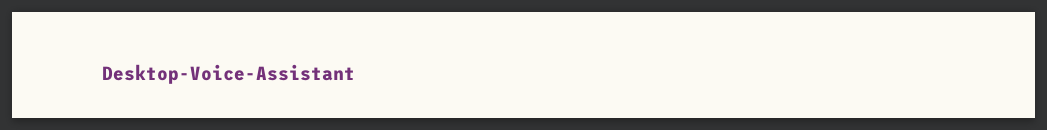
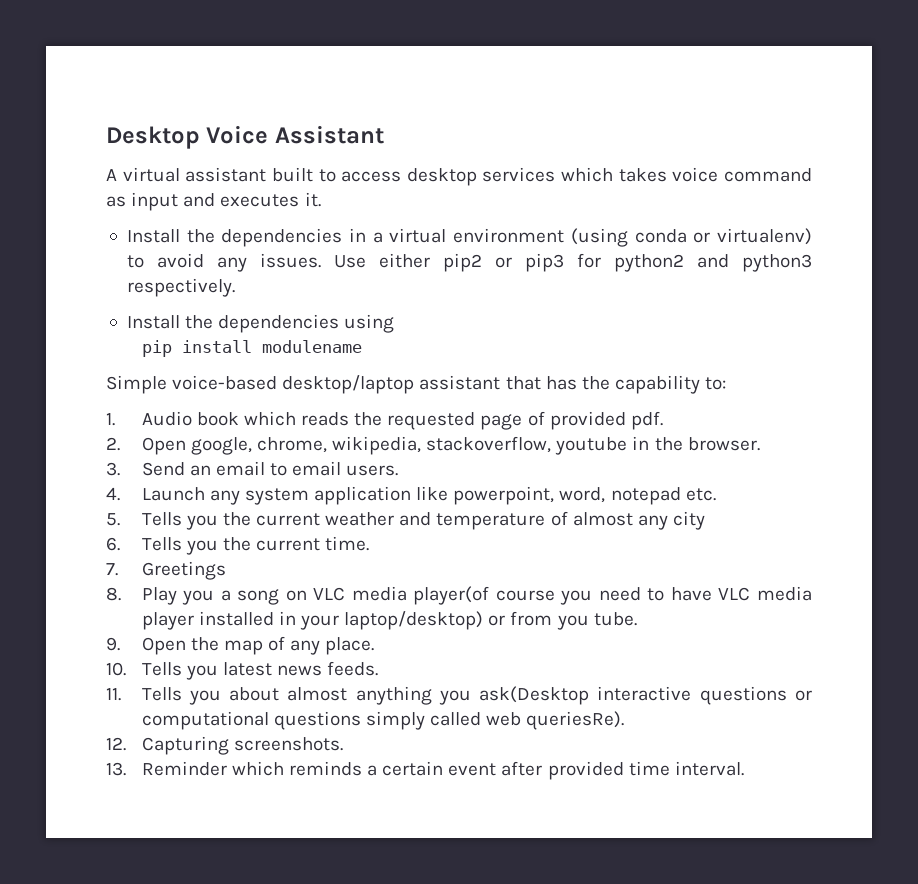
[102,64,355,84] Desktop-Voice-Assistant -> [106,125,384,149] [106,167,812,186] [106,192,321,211] [126,228,813,247] [126,253,812,272] [126,278,235,297] [126,314,395,333] [141,340,362,357] [106,375,727,394] [106,411,663,430] [106,436,760,455] [106,461,399,476] [106,486,716,505] [106,511,705,530] [106,536,370,555] [106,561,226,580] [106,586,812,605] [141,611,637,630] [106,636,375,655] [106,661,379,680] [106,686,812,705] [141,711,625,730] [106,736,343,755] [106,761,744,780] Desktop Voice Assistant // A virtual assistant built to access desktop services which takes voice command as input and executes it. // Install the dependencies in a virtual environment (using conda or virtualenv) to avoid any issues. Use either pip2 or pip3 for python2 and python3 respectively. // Install the dependencies using // pip install modulename // Simple voice-based desktop/laptop assistant that has the capability to: // 1. Audio book which reads the requested page of provided pdf. // 2. Open google, chrome, wikipedia, stackoverflow, youtube in the browser. // 3. Send an email to email users. // 4. Launch any system application like powerpoint, word, notepad etc. // 5. Tells you the current weather and temperature of almost any city // 6. Tells you the current time. // 7. Greetings // 8. Play you a song on VLC media player(of course you need to have VLC media player installed in your laptop/desktop) or from you tube. // 9. Open the map of any place. // 10. Tells you latest news feeds. // 11. Tells you about almost anything you ask(Desktop interactive questions or computational questions simply called web queriesRe). // 12. Capturing screenshots. // 13. Reminder which reminds a certain event after provided time interval.

